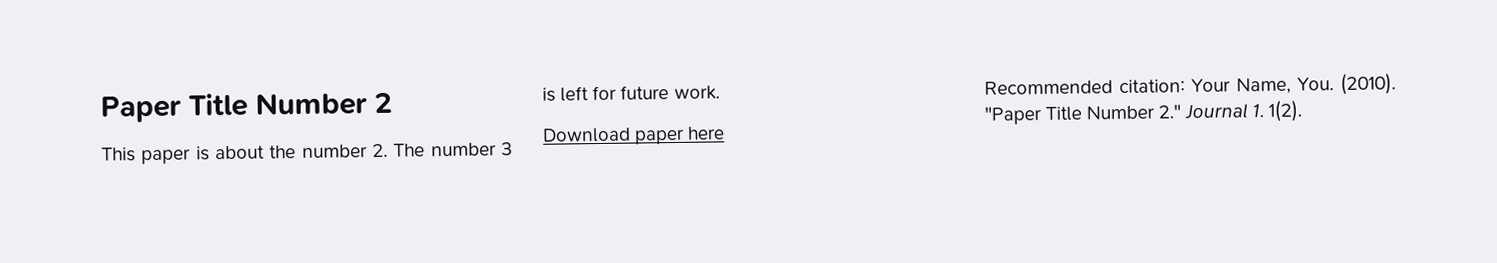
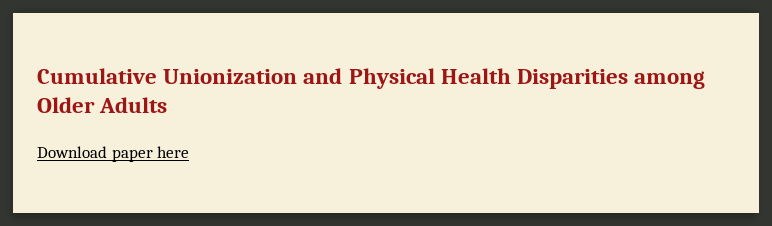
[100,92,393,123] [101,142,513,165] [542,85,720,102] [542,126,726,145] [984,73,1396,96] [984,100,1302,125] Paper Title Number 2 // This paper is about the number 2. The number 3 is left for future work. // Download paper here // Recommended citation: Your Name, You. (2010). "Paper Title Number 2." Journal 1. 1(2). -> [37,68,706,89] [37,97,168,113] [37,146,190,162] Cumulative Unionization and Physical Health Disparities among Older Adults // Download paper here

